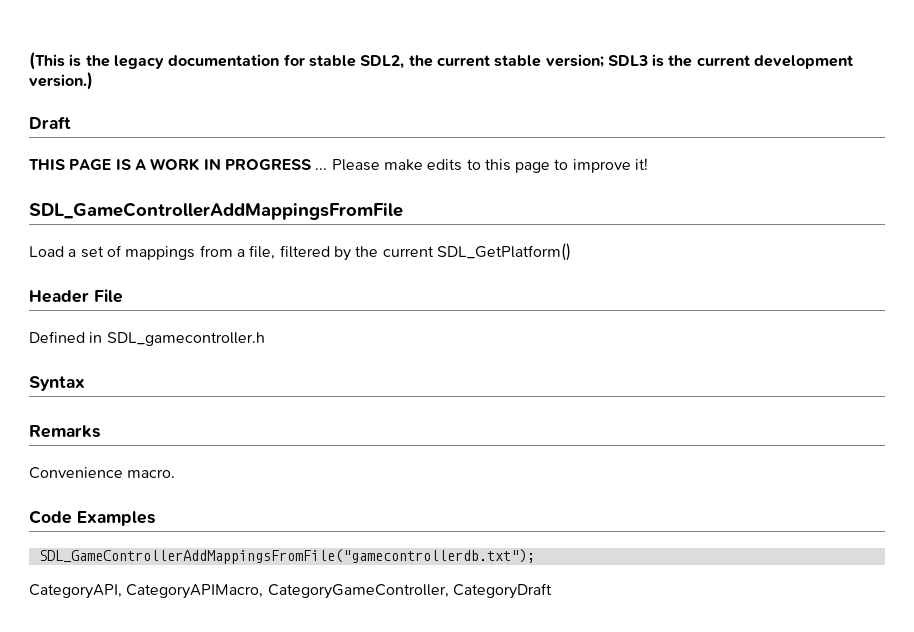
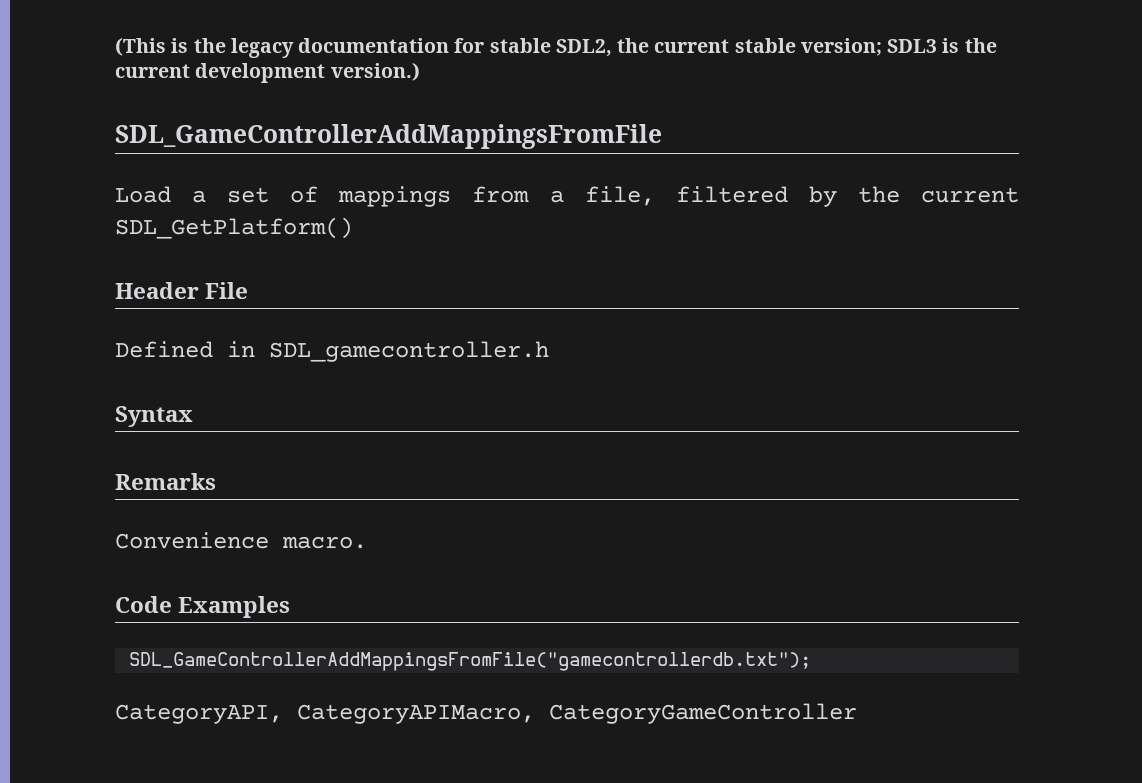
[29,116,71,129] [29,158,649,173] // Draft // THIS PAGE IS A WORK IN PROGRESS ... Please make edits to this page to improve it! -> (420, 71) none
[267,583,552,599] CategoryGameController, CategoryDraft -> [549,703,857,724] CategoryGameController

